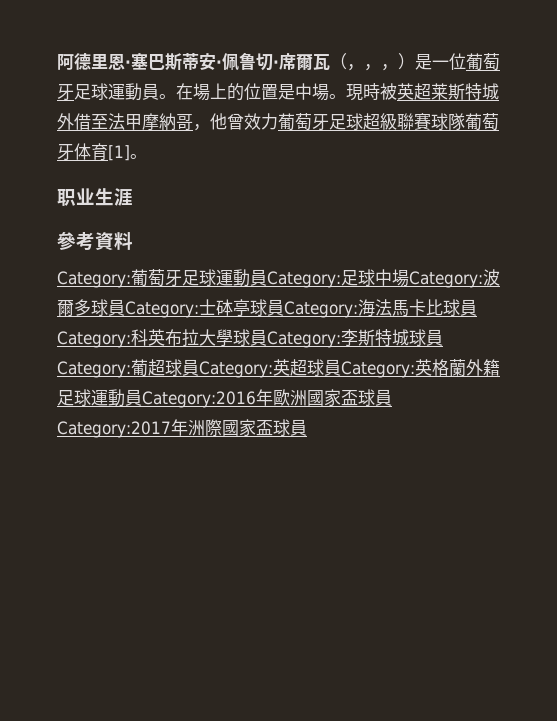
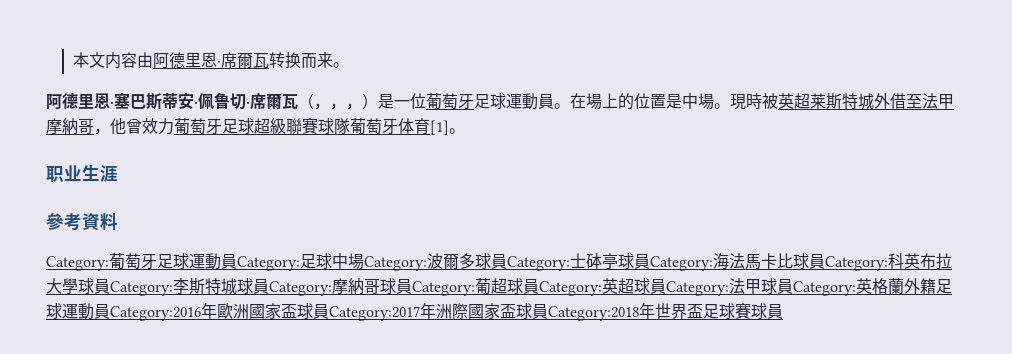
(57, 61) none -> [73,52,350,69] 本文内容由阿德里恩·席爾瓦转换而来。 //
(131, 369) none -> [332,278,475,296] 摩納哥球員Category:
(415, 369) none -> [729,278,856,296] 法甲球員Category:
(307, 427) none -> [548,303,783,321] Category:2018年世界盃足球賽球員

